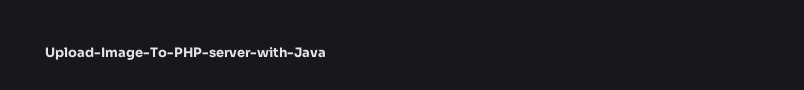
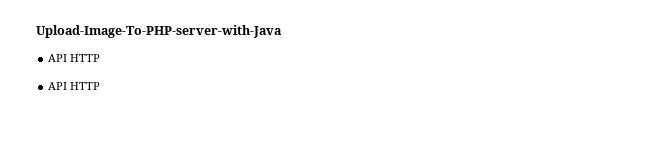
(326, 53) none -> [48,54,101,62] [48,82,101,90] // API HTTP // API HTTP

